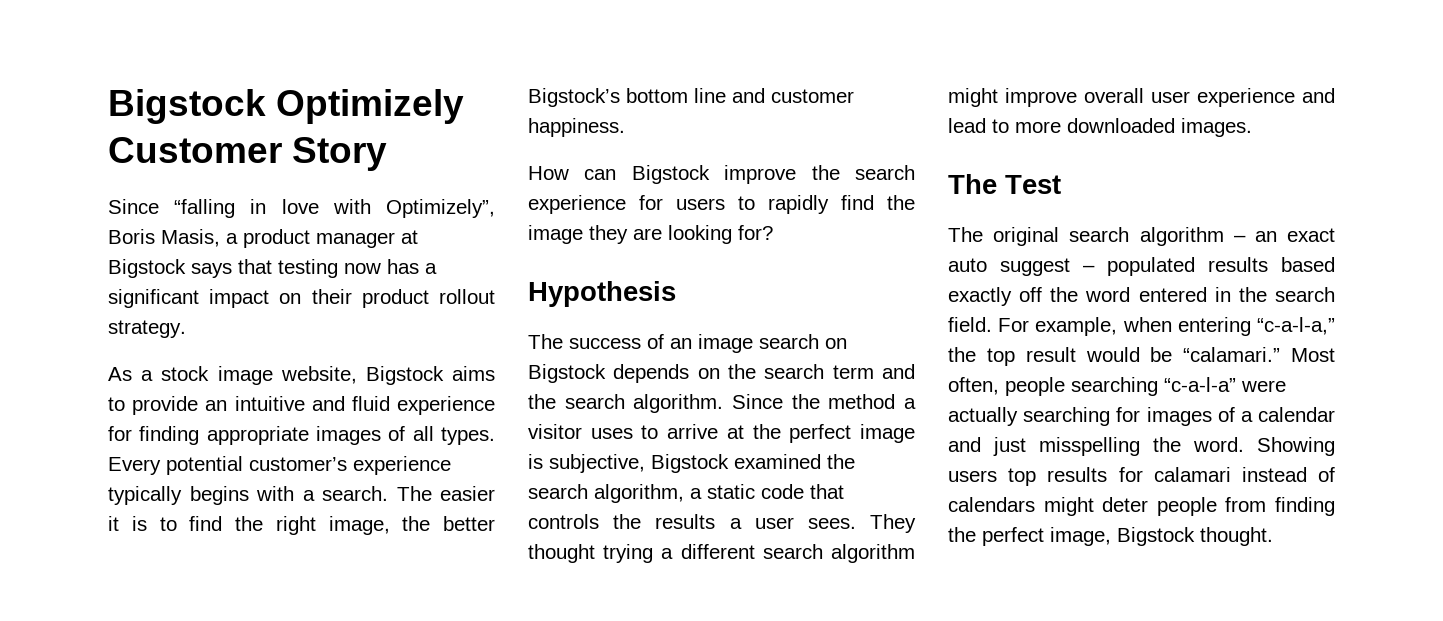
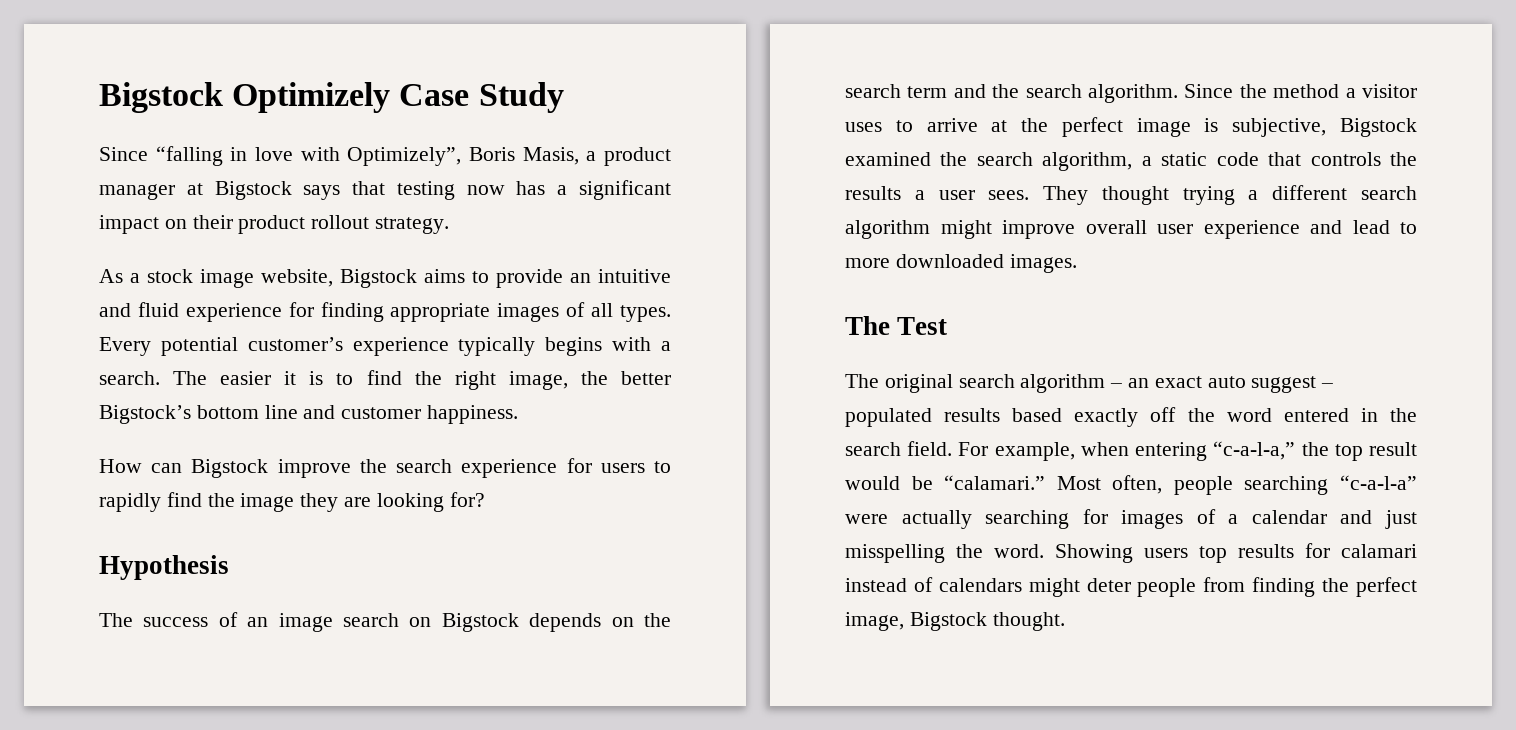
[108,137,387,171] Customer Story -> [399,82,564,113] Case Study

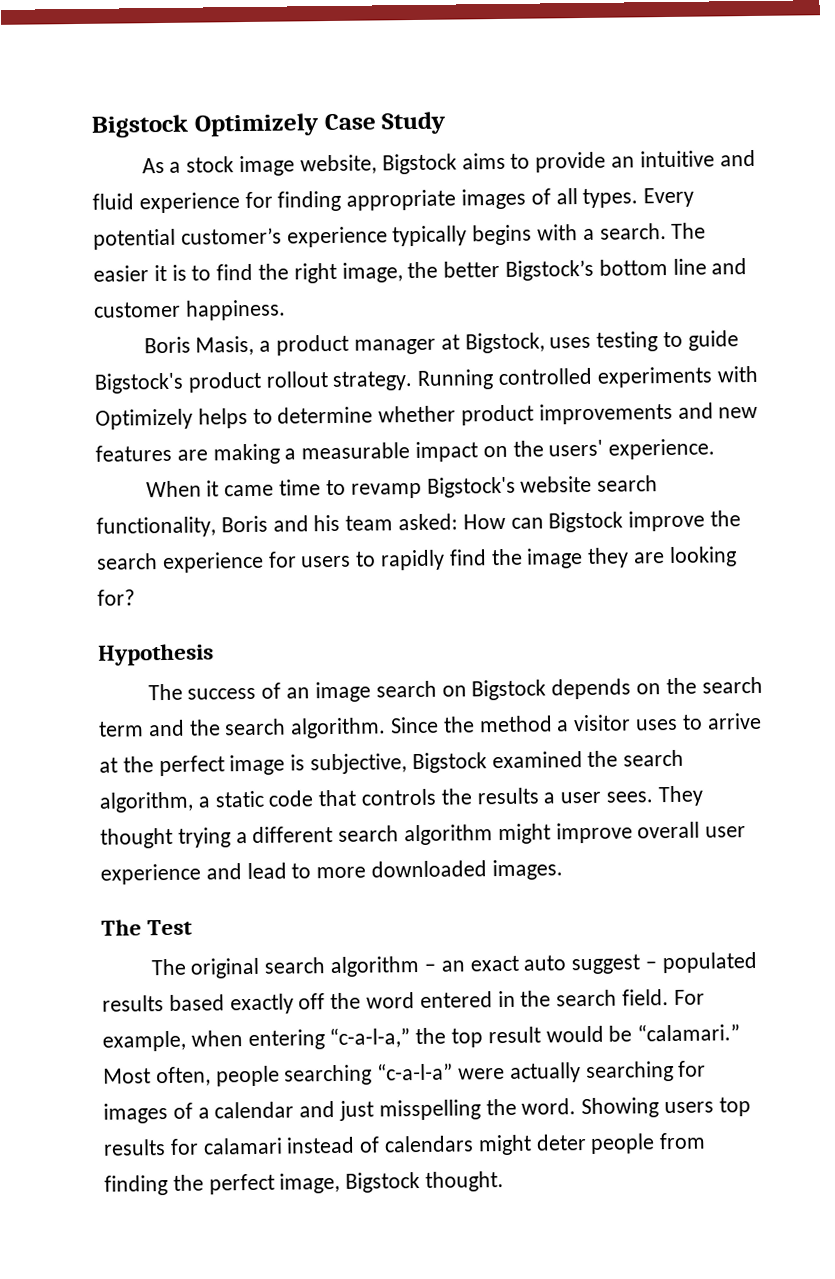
[99,146,671,166] [99,180,671,200] [99,215,450,234] // Since “falling in love with Optimizely”, Boris Masis, a product manager at Bigstock says that testing now has a significant impact on their product rollout strategy. -> (447, 123) none
(519, 414) none -> [143,330,739,356] [94,365,758,394] [95,402,759,430] [95,438,716,465] [145,475,659,499] [96,513,459,538] Boris Masis, a product manager at Bigstock, uses testing to guide Bigstock's product rollout strategy. Running controlled experiments with Optimizely helps to determine whether product improvements and new features are making a measurable impact on the users' experience. // When it came time to revamp Bigstock's website search functionality, Boris and his team asked:

